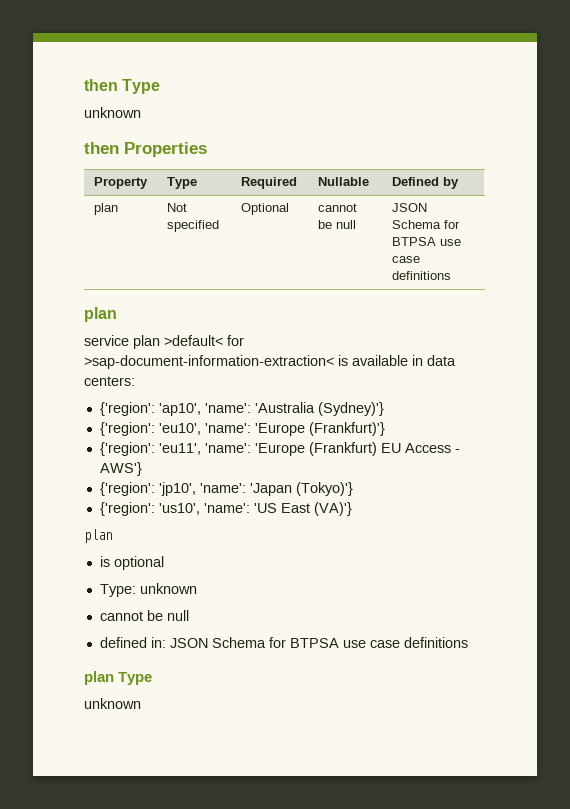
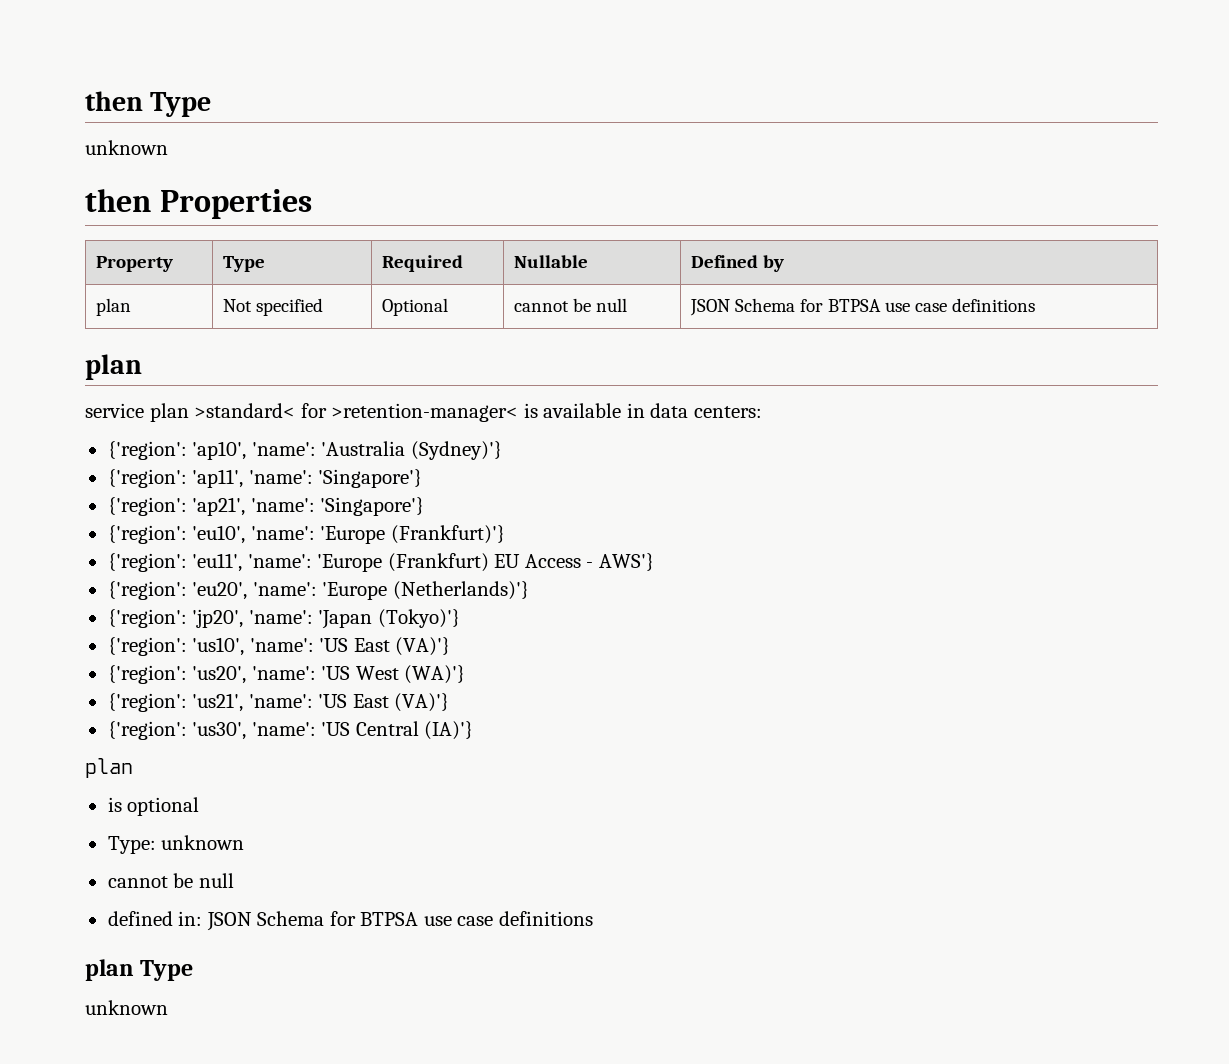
[164,335,244,346] [84,355,334,369] >default< for >sap-document-information-extraction< -> [194,403,519,422] >standard< for >retention-manager<
(384, 409) none -> [107,469,423,488] [107,497,425,516] // {'region': 'ap11', 'name': 'Singapore'} // {'region': 'ap21', 'name': 'Singapore'}
[158,482,196,496] 'jp10', -> [192,581,529,600] [107,609,244,628] 'eu20', 'name': 'Europe (Netherlands)'} // {'region': 'jp20',
(352, 509) none -> [107,665,466,684] [107,693,450,712] [107,721,474,740] // {'region': 'us20', 'name': 'US West (WA)'} // {'region': 'us21', 'name': 'US East (VA)'} // {'region': 'us30', 'name': 'US Central (IA)'}

